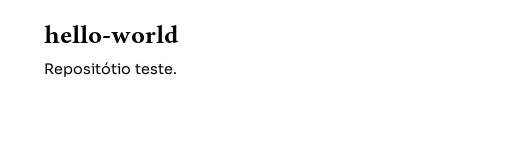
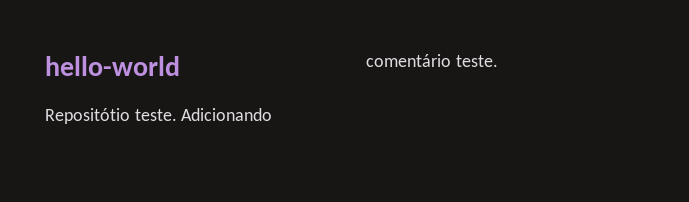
(177, 69) none -> [181,108,273,121] [366,54,498,67] Adicionando comentário teste.

